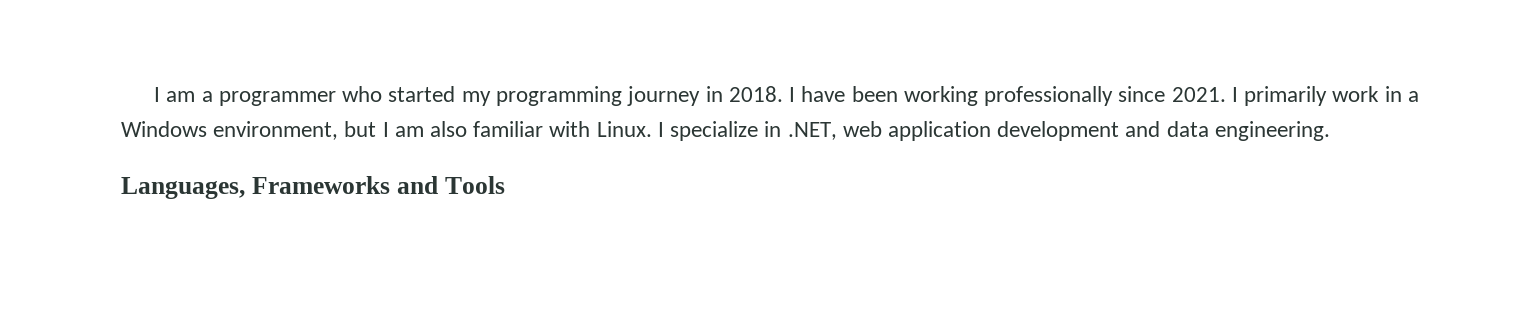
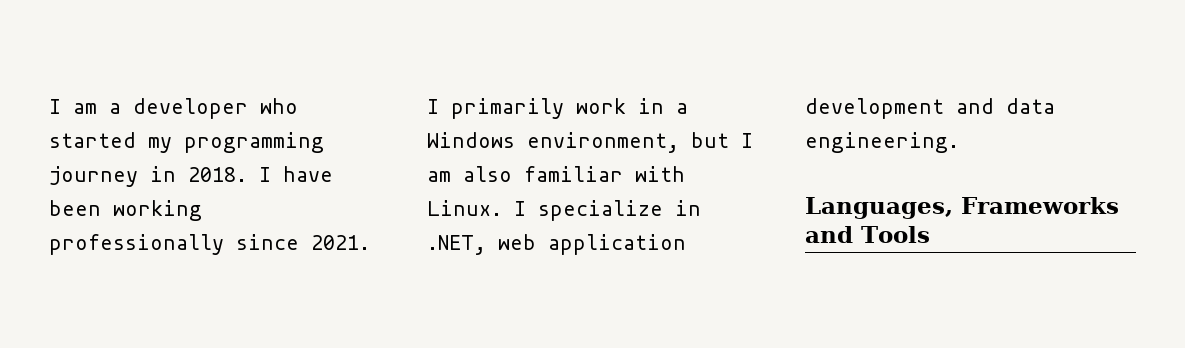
[218,91,336,106] programmer -> [133,98,248,119] developer

